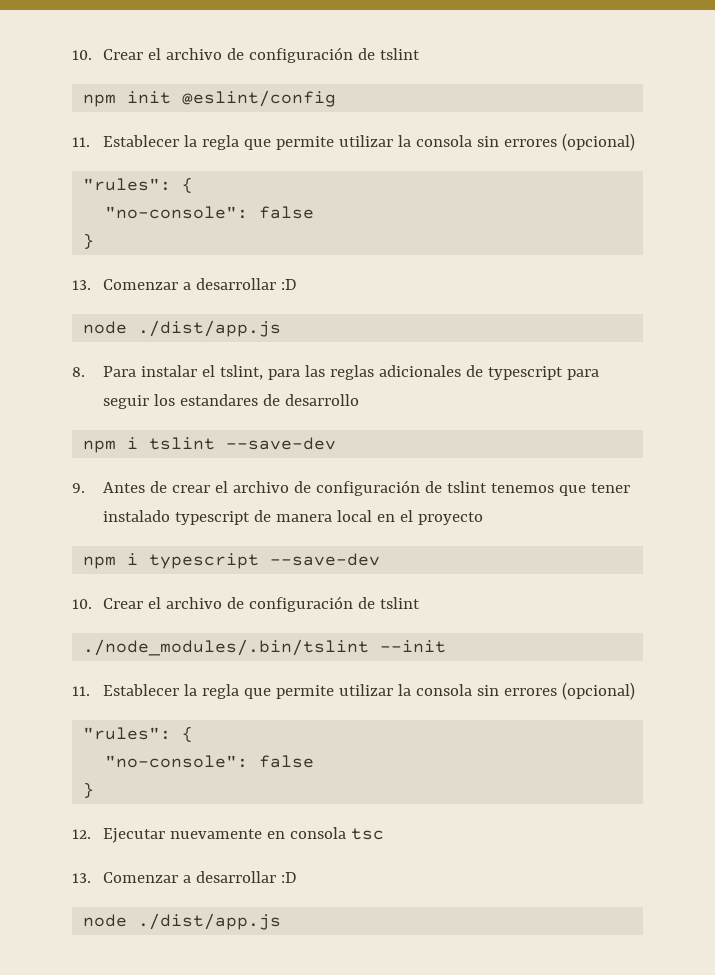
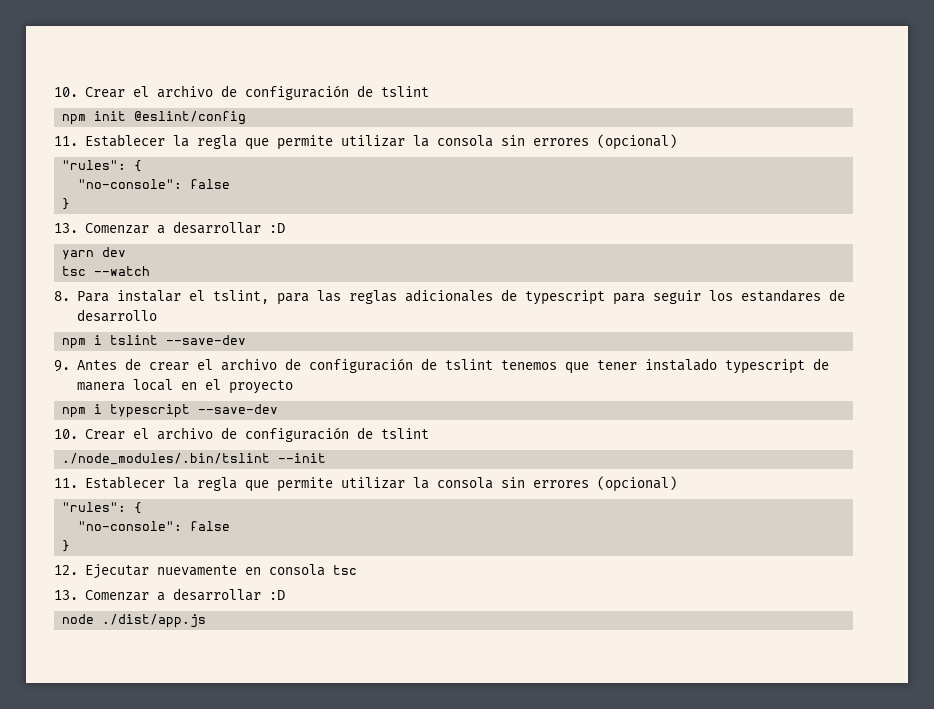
[83,320,282,337] node ./dist/app.js -> [62,247,127,260] [62,266,151,276] yarn dev // tsc --watch

